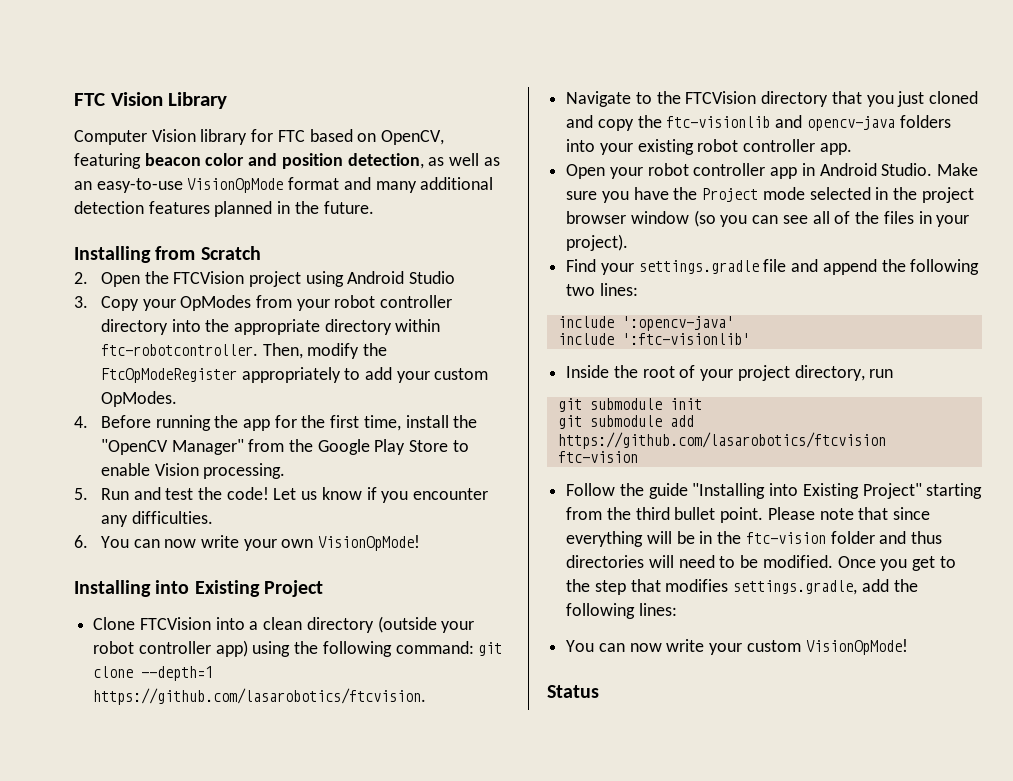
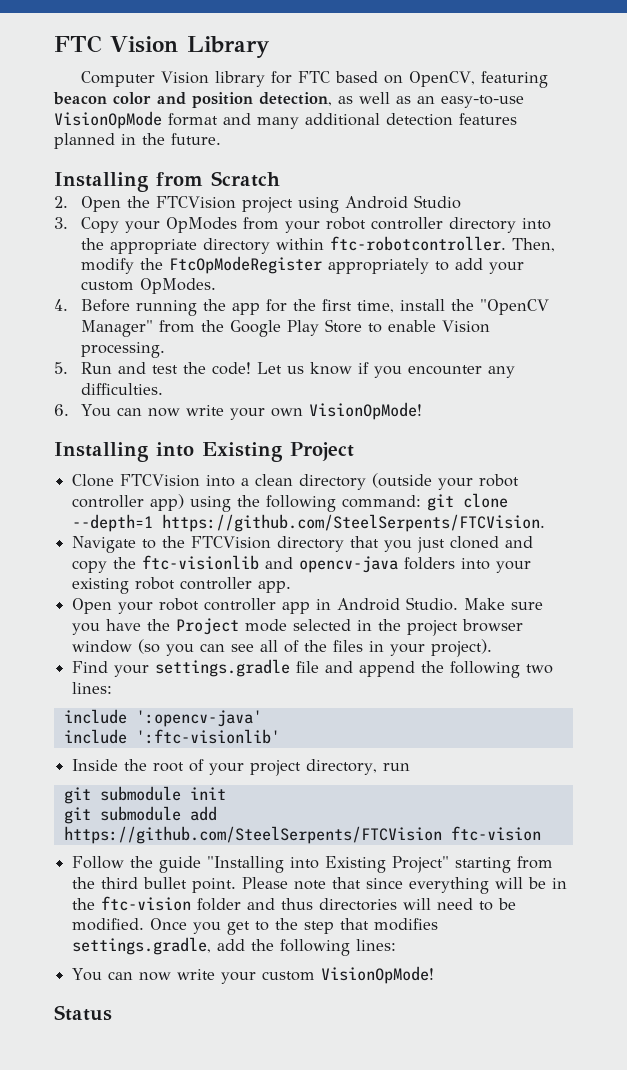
[93,688,427,705] https://github.com/lasarobotics/ftcvision. -> [162,514,546,532] https://github.com/SteelSerpents/FTCVision.
[557,432,886,449] https://github.com/lasarobotics/ftcvision -> [63,826,442,844] https://github.com/SteelSerpents/FTCVision

